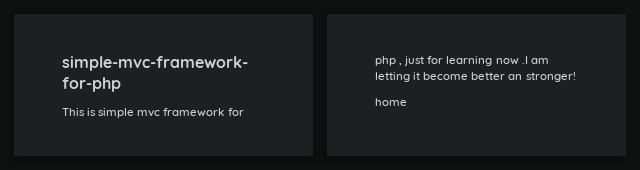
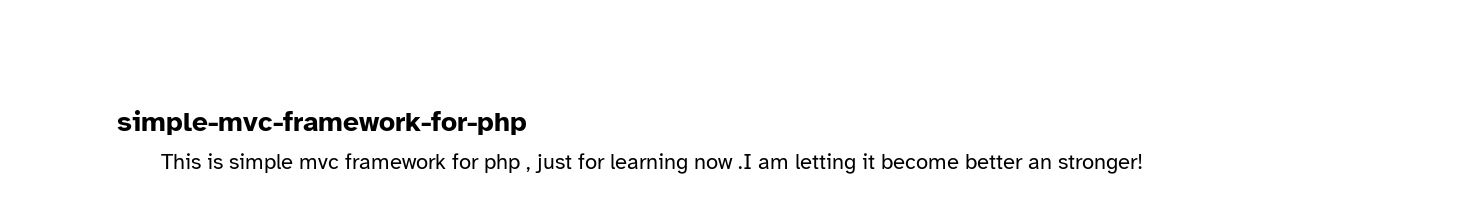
[375,98,407,106] // home -> (1144, 164) none

